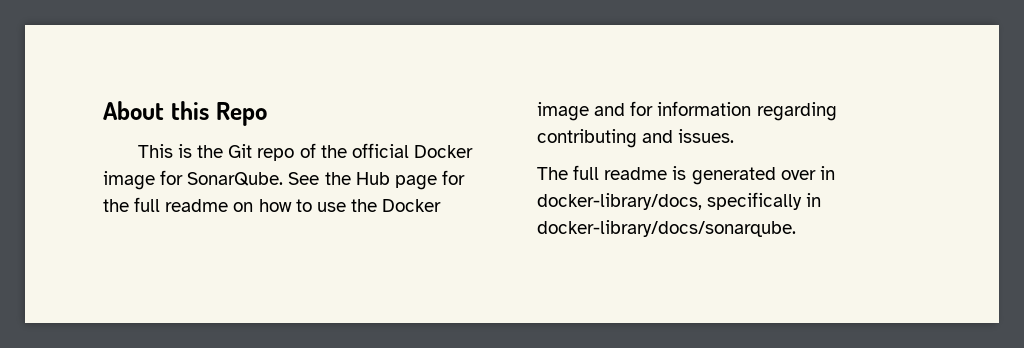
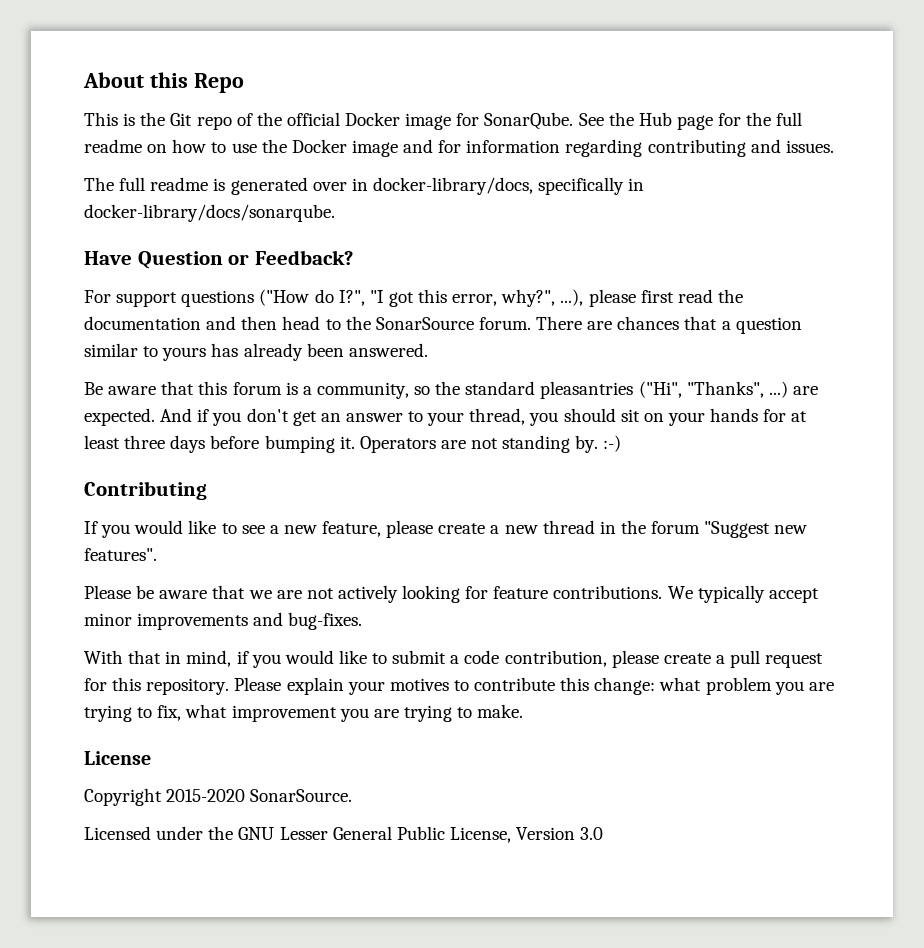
(796, 228) none -> [84,250,354,269] [84,289,743,307] [84,316,802,334] [84,343,428,361] [84,381,818,399] [84,408,808,426] [84,435,622,453] [84,481,207,500] [84,520,808,538] [84,548,157,561] [84,585,819,603] [84,612,363,630] [84,650,824,668] [84,677,834,695] [84,704,524,722] [84,751,151,765] [84,788,353,806] [84,826,604,843] // Have Question or Feedback? // For support questions ("How do I?", "I got this error, why?", ...), please first read the documentation and then head to the SonarSource forum. There are chances that a question similar to yours has already been answered. // Be aware that this forum is a community, so the standard pleasantries ("Hi", "Thanks", ...) are expected. And if you don't get an answer to your thread, you should sit on your hands for at least three days before bumping it. Operators are not standing by. :-) // Contributing // If you would like to see a new feature, please create a new thread in the forum "Suggest new features". // Please be aware that we are not actively looking for feature contributions. We typically accept minor improvements and bug-fixes. // With that in mind, if you would like to submit a code contribution, please create a pull request for this repository. Please explain your motives to contribute this change: what problem you are trying to fix, what improvement you are trying to make. // License // Copyright 2015-2020 SonarSource. // Licensed under the GNU Lesser General Public License, Version 3.0

